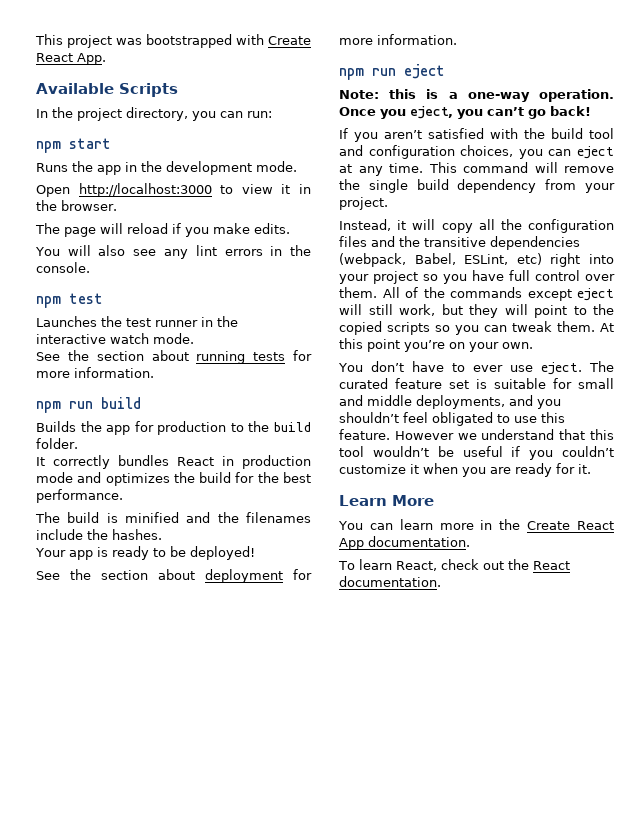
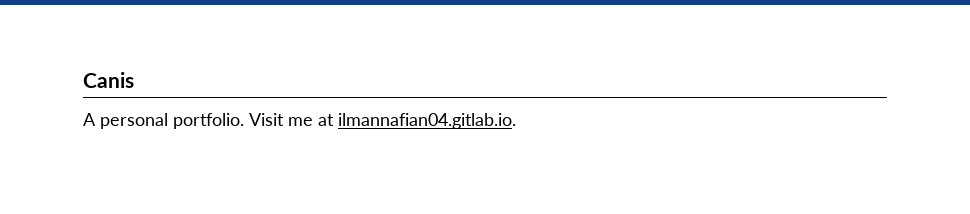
[35,34,311,48] [36,53,106,65] [36,83,178,97] [36,107,272,121] [36,138,111,153] [36,161,297,175] [36,183,311,197] [36,200,117,211] [35,223,290,237] [35,245,311,259] [36,262,90,273] [36,293,103,308] [36,316,238,327] [36,333,194,344] [36,350,312,364] [36,367,154,378] [36,397,141,413] [36,421,311,435] [36,438,78,449] [36,455,311,469] [36,472,311,486] [36,489,123,503] [35,512,311,523] [36,529,162,540] [35,546,255,560] [36,569,312,583] [339,34,457,45] [339,64,445,80] [339,89,614,102] [339,106,591,119] [339,128,614,142] [339,145,614,159] [339,162,614,176] [339,179,615,193] [339,197,388,210] [339,219,614,233] [339,236,580,250] [339,253,614,267] [339,270,615,284] [339,287,614,301] [339,304,614,318] [339,321,614,335] [339,338,533,352] [338,361,614,375] [339,378,614,389] [339,395,561,409] [339,412,565,426] [339,429,614,440] [339,446,614,460] [339,463,591,477] [339,495,434,506] [338,519,614,530] [339,536,470,550] [338,559,570,571] [339,576,441,587] This project was bootstrapped with Create React App. // Available Scripts // In the project directory, you can run: // npm start // Runs the app in the development mode. // Open http://localhost:3000 to view it in the browser. // The page will reload if you make edits. // You will also see any lint errors in the console. // npm test // Launches the test runner in the interactive watch mode. // See the section about running tests for more information. // npm run build // Builds the app for production to the build folder. // It correctly bundles React in production mode and optimizes the build for the best performance. // The build is minified and the filenames include the hashes. // Your app is ready to be deployed! // See the section about deployment for more information. // npm run eject // Note: this is a one-way operation. Once you eject, you can’t go back! // If you aren’t satisfied with the build tool and configuration choices, you can eject at any time. This command will remove the single build dependency from your project. // Instead, it will copy all the configuration files and the transitive dependencies (webpack, Babel, ESLint, etc) right into your project so you have full control over them. All of the commands except eject will still work, but they will point to the copied scripts so you can tweak them. At this point you’re on your own. // You don’t have to ever use eject. The curated feature set is suitable for small and middle deployments, and you shouldn’t feel obligated to use this feature. However we understand that this tool wouldn’t be useful if you couldn’t customize it when you are ready for it. // Learn More // You can learn more in the Create React App documentation. // To learn React, check out the React documentation. -> [83,72,134,88] [83,113,516,129] Canis // A personal portfolio. Visit me at ilmannafian04.gitlab.io.

